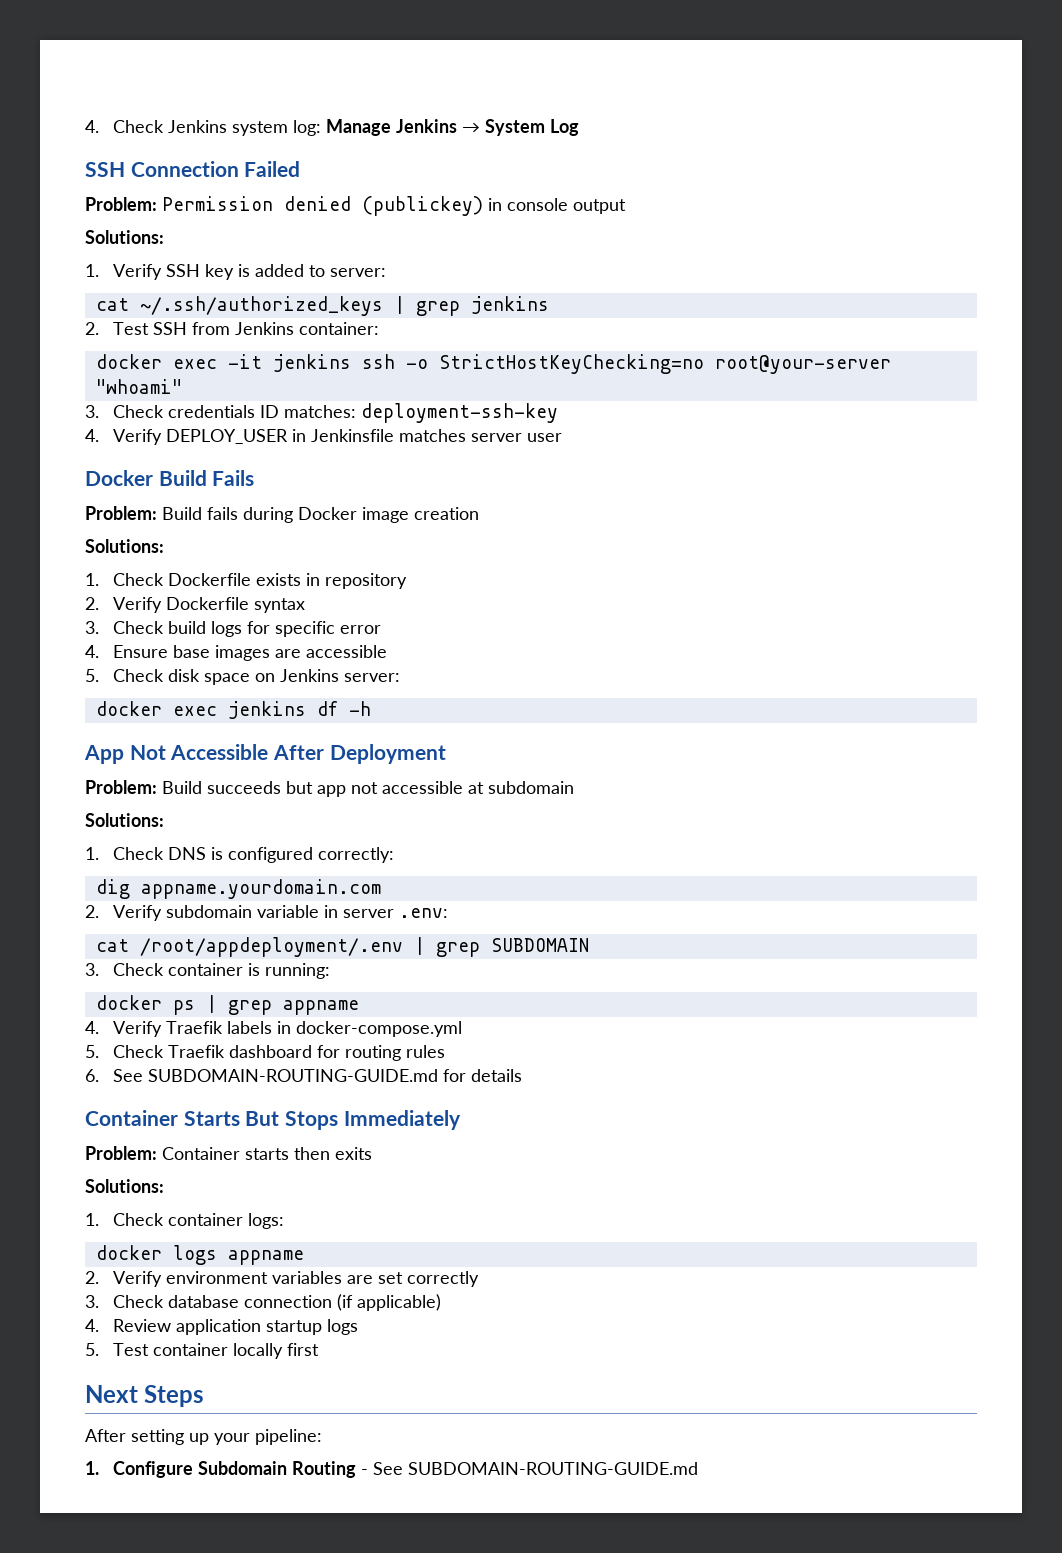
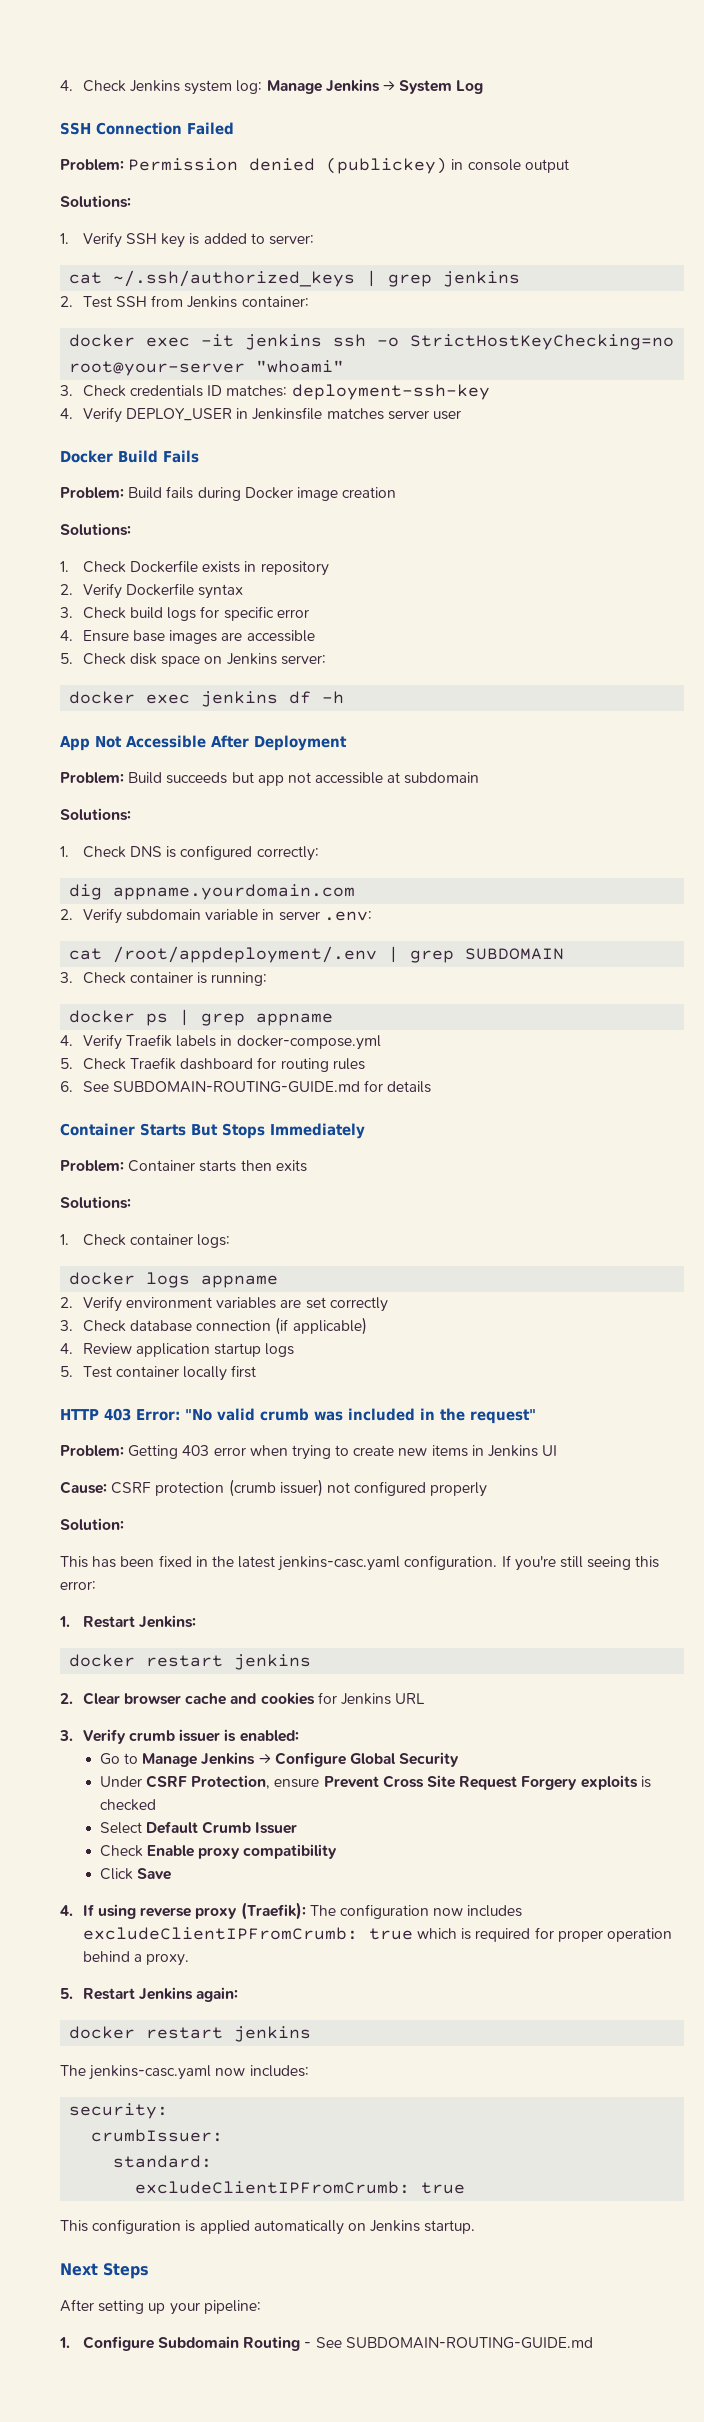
(320, 1349) none -> [60,1408,536,1424] [60,1445,558,1460] [60,1479,488,1497] [60,1518,124,1530] [60,1555,660,1571] [60,1581,96,1590] [59,1615,197,1628] [69,1654,312,1670] [60,1692,426,1705] [59,1729,299,1744] [99,1752,460,1767] [99,1775,651,1790] [99,1799,156,1811] [99,1821,298,1834] [99,1844,338,1859] [99,1868,172,1880] [60,1902,523,1920] [82,1927,672,1942] [82,1951,190,1966] [60,1987,239,2002] [69,2026,312,2042] [60,2065,309,2080] [69,2103,169,2119] [91,2129,224,2142] [113,2155,213,2168] [135,2181,466,2194] [60,2219,476,2235] // HTTP 403 Error: "No valid crumb was included in the request" // Problem: Getting 403 error when trying to create new items in Jenkins UI // Cause: CSRF protection (crumb issuer) not configured properly // Solution: // This has been fixed in the latest jenkins-casc.yaml configuration. If you're still seeing this error: // 1. Restart Jenkins: // docker restart jenkins // 2. Clear browser cache and cookies for Jenkins URL // 3. Verify crumb issuer is enabled: // Go to Manage Jenkins → Configure Global Security // Under CSRF Protection, ensure Prevent Cross Site Request Forgery exploits is checked // Select Default Crumb Issuer // Check Enable proxy compatibility // Click Save // 4. If using reverse proxy (Traefik): The configuration now includes excludeClientIPFromCrumb: true which is required for proper operation behind a proxy. // 5. Restart Jenkins again: // docker restart jenkins // The jenkins-casc.yaml now includes: // security: // crumbIssuer: // standard: // excludeClientIPFromCrumb: true // This configuration is applied automatically on Jenkins startup.

